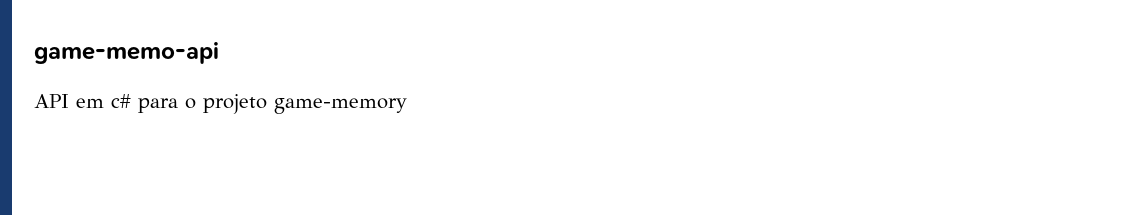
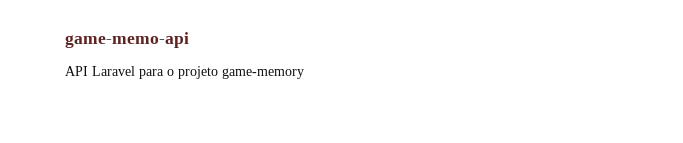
[76,94,131,108] em c# -> [92,66,135,76] Laravel

